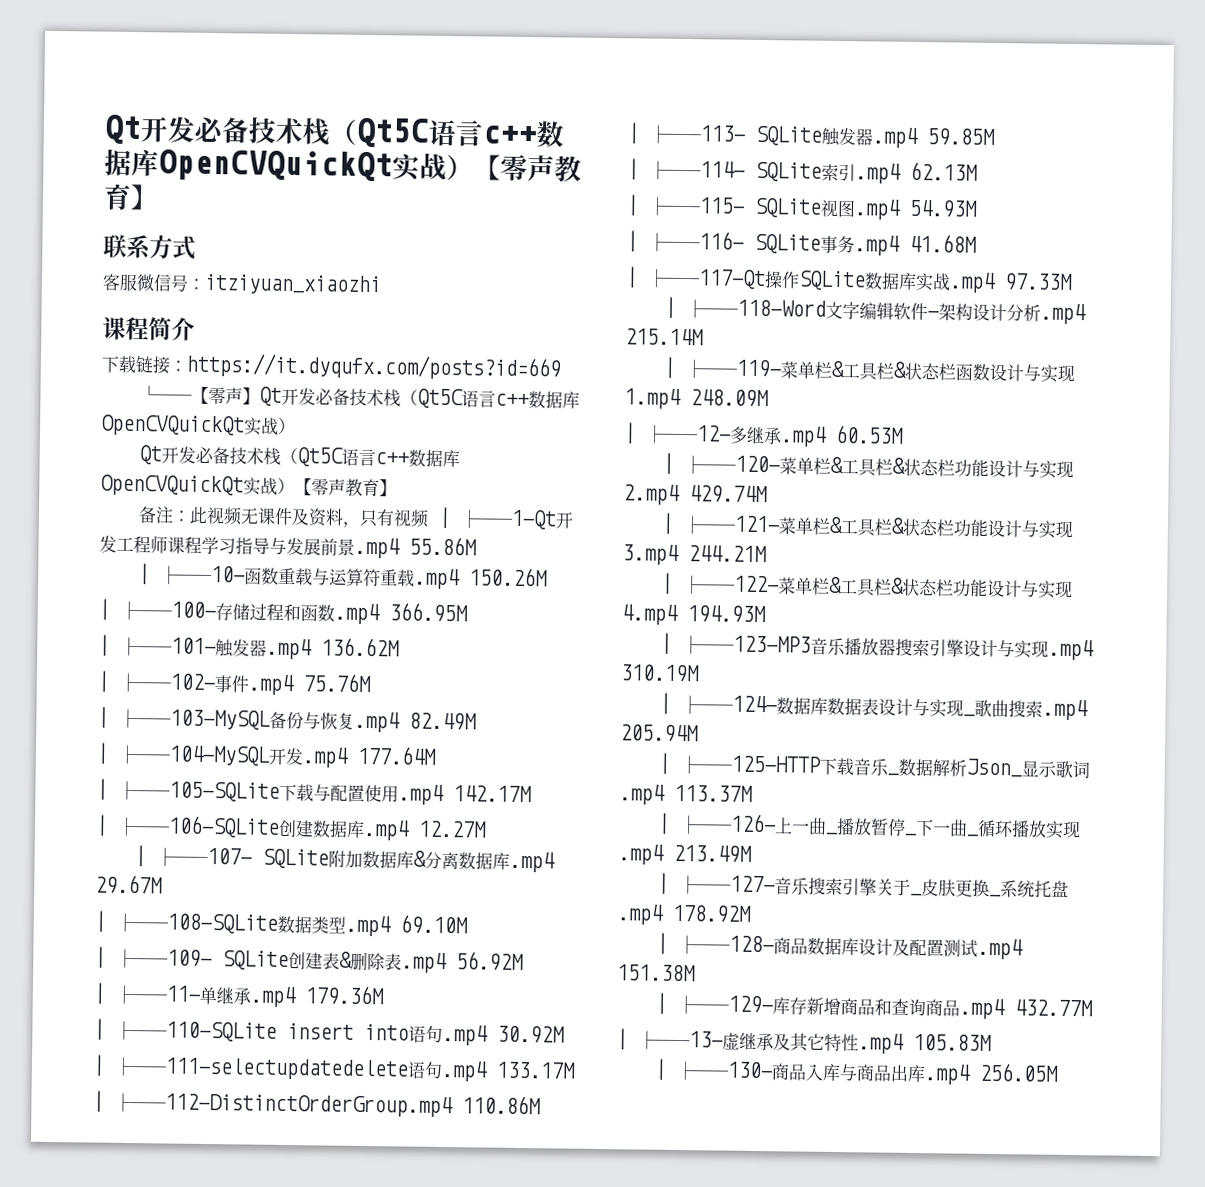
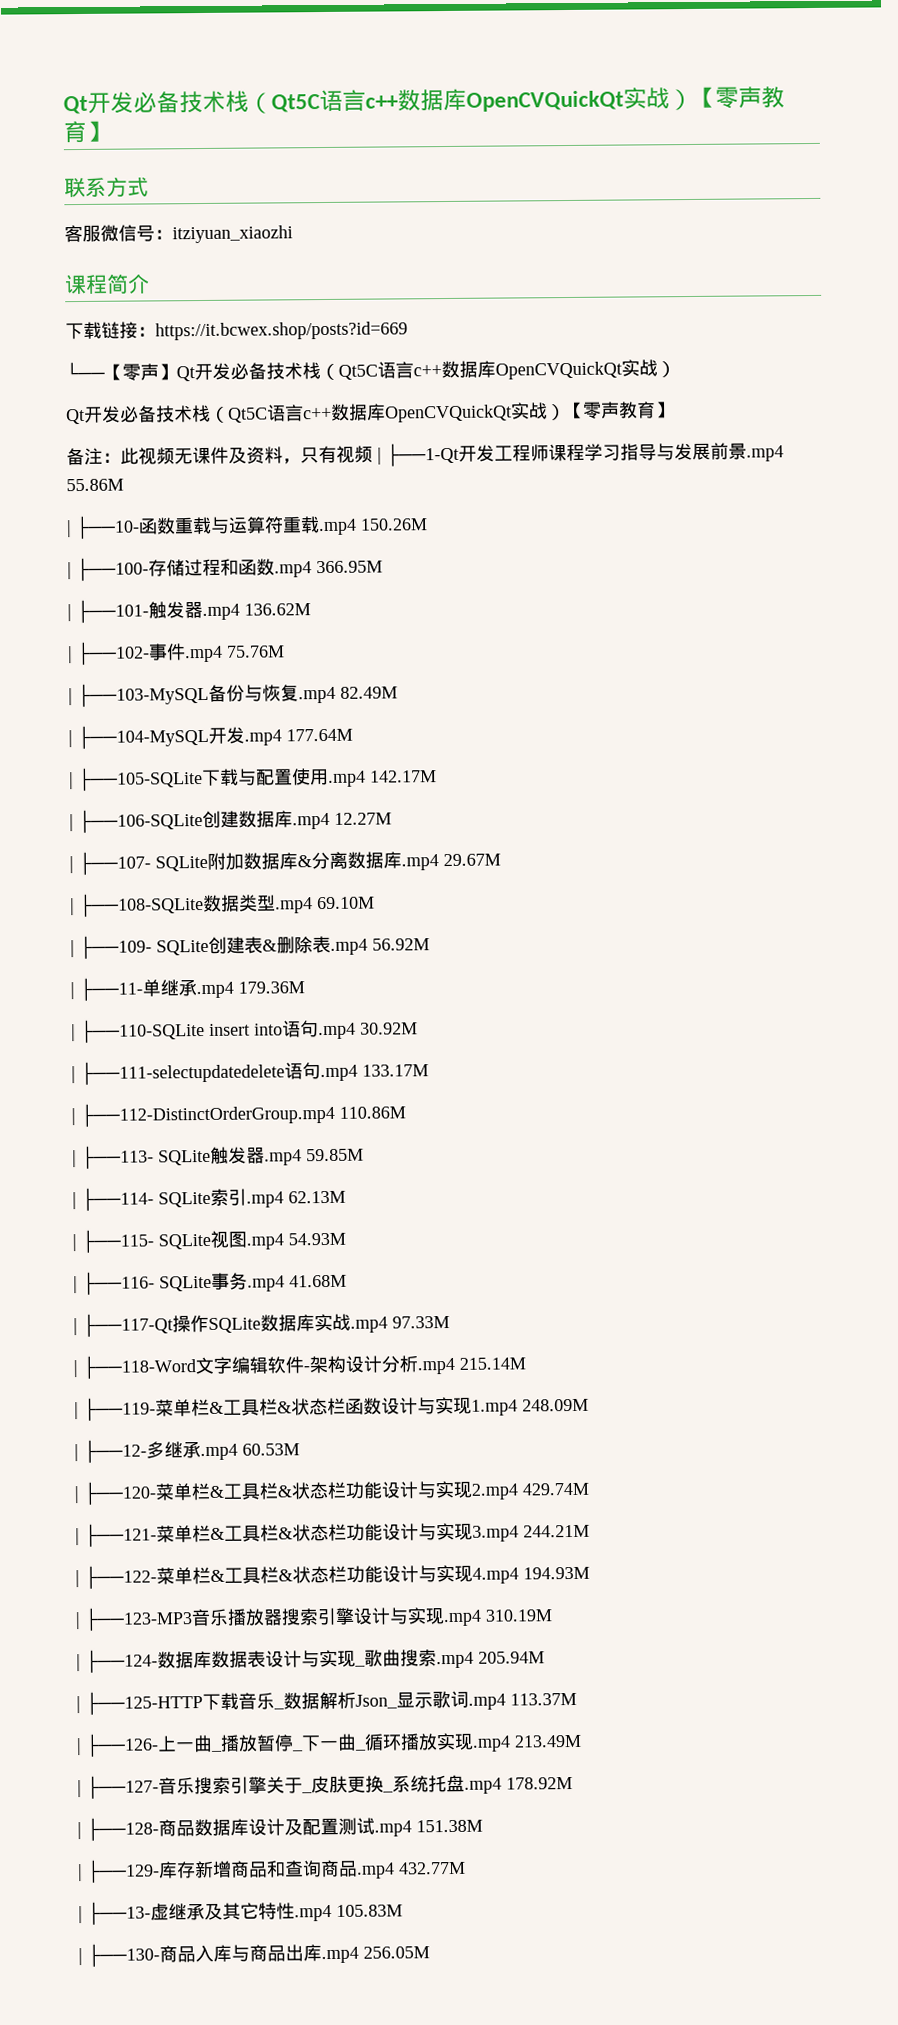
[186,352,562,381] https://it.dyqufx.com/posts?id=669 -> [155,321,408,341] https://it.bcwex.shop/posts?id=669

